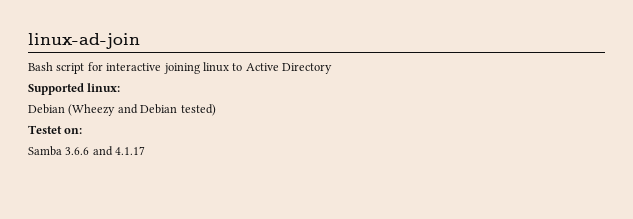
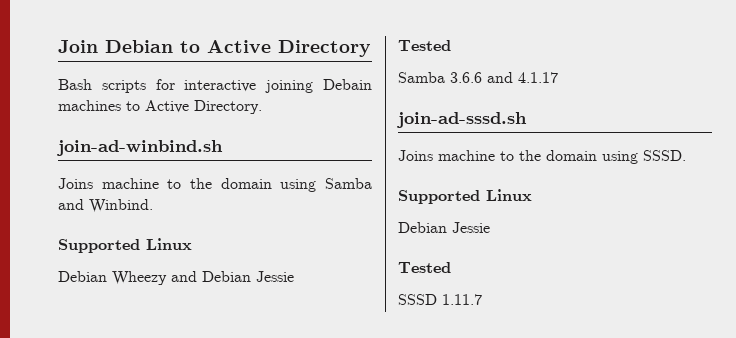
[28,33,140,49] [28,62,332,74] [28,83,121,95] [28,104,116,116] linux-ad-join // Bash script for interactive joining linux to Active Directory // Supported linux: // Debian (Wheezy -> [58,40,371,57] [58,79,372,93] [58,100,262,114] [56,140,223,156] [58,178,372,192] [58,199,153,213] [58,238,192,253] [58,271,167,285] Join Debian to Active Directory // Bash scripts for interactive joining Debain machines to Active Directory. // join-ad-winbind.sh // Joins machine to the domain using Samba and Winbind. // Supported Linux // Debian Wheezy
[180,104,216,116] [28,125,83,134] tested) // Testet on: -> [256,271,294,282] [398,40,451,51] Jessie // Tested
(146, 150) none -> [396,112,527,128] [398,150,686,164] [398,189,532,204] [398,222,490,233] [398,262,451,273] [398,294,482,305] // join-ad-sssd.sh // Joins machine to the domain using SSSD. // Supported Linux // Debian Jessie // Tested // SSSD 1.11.7

